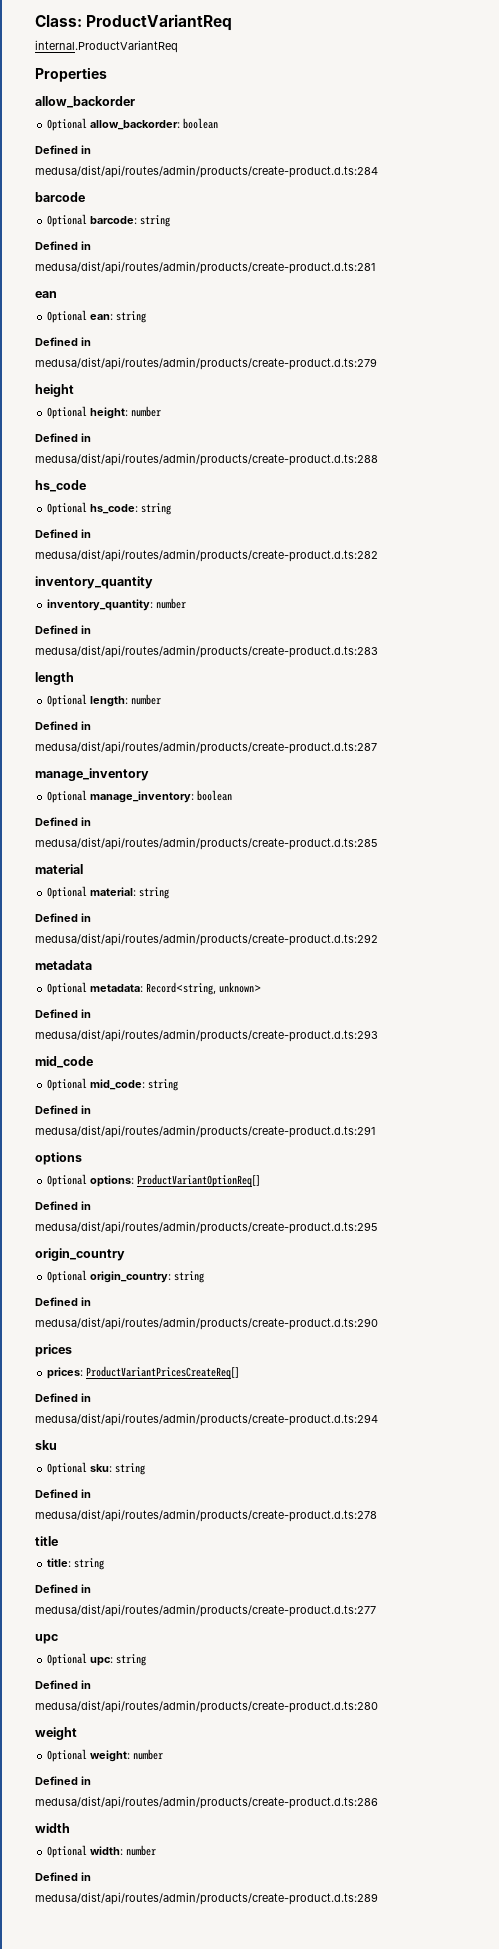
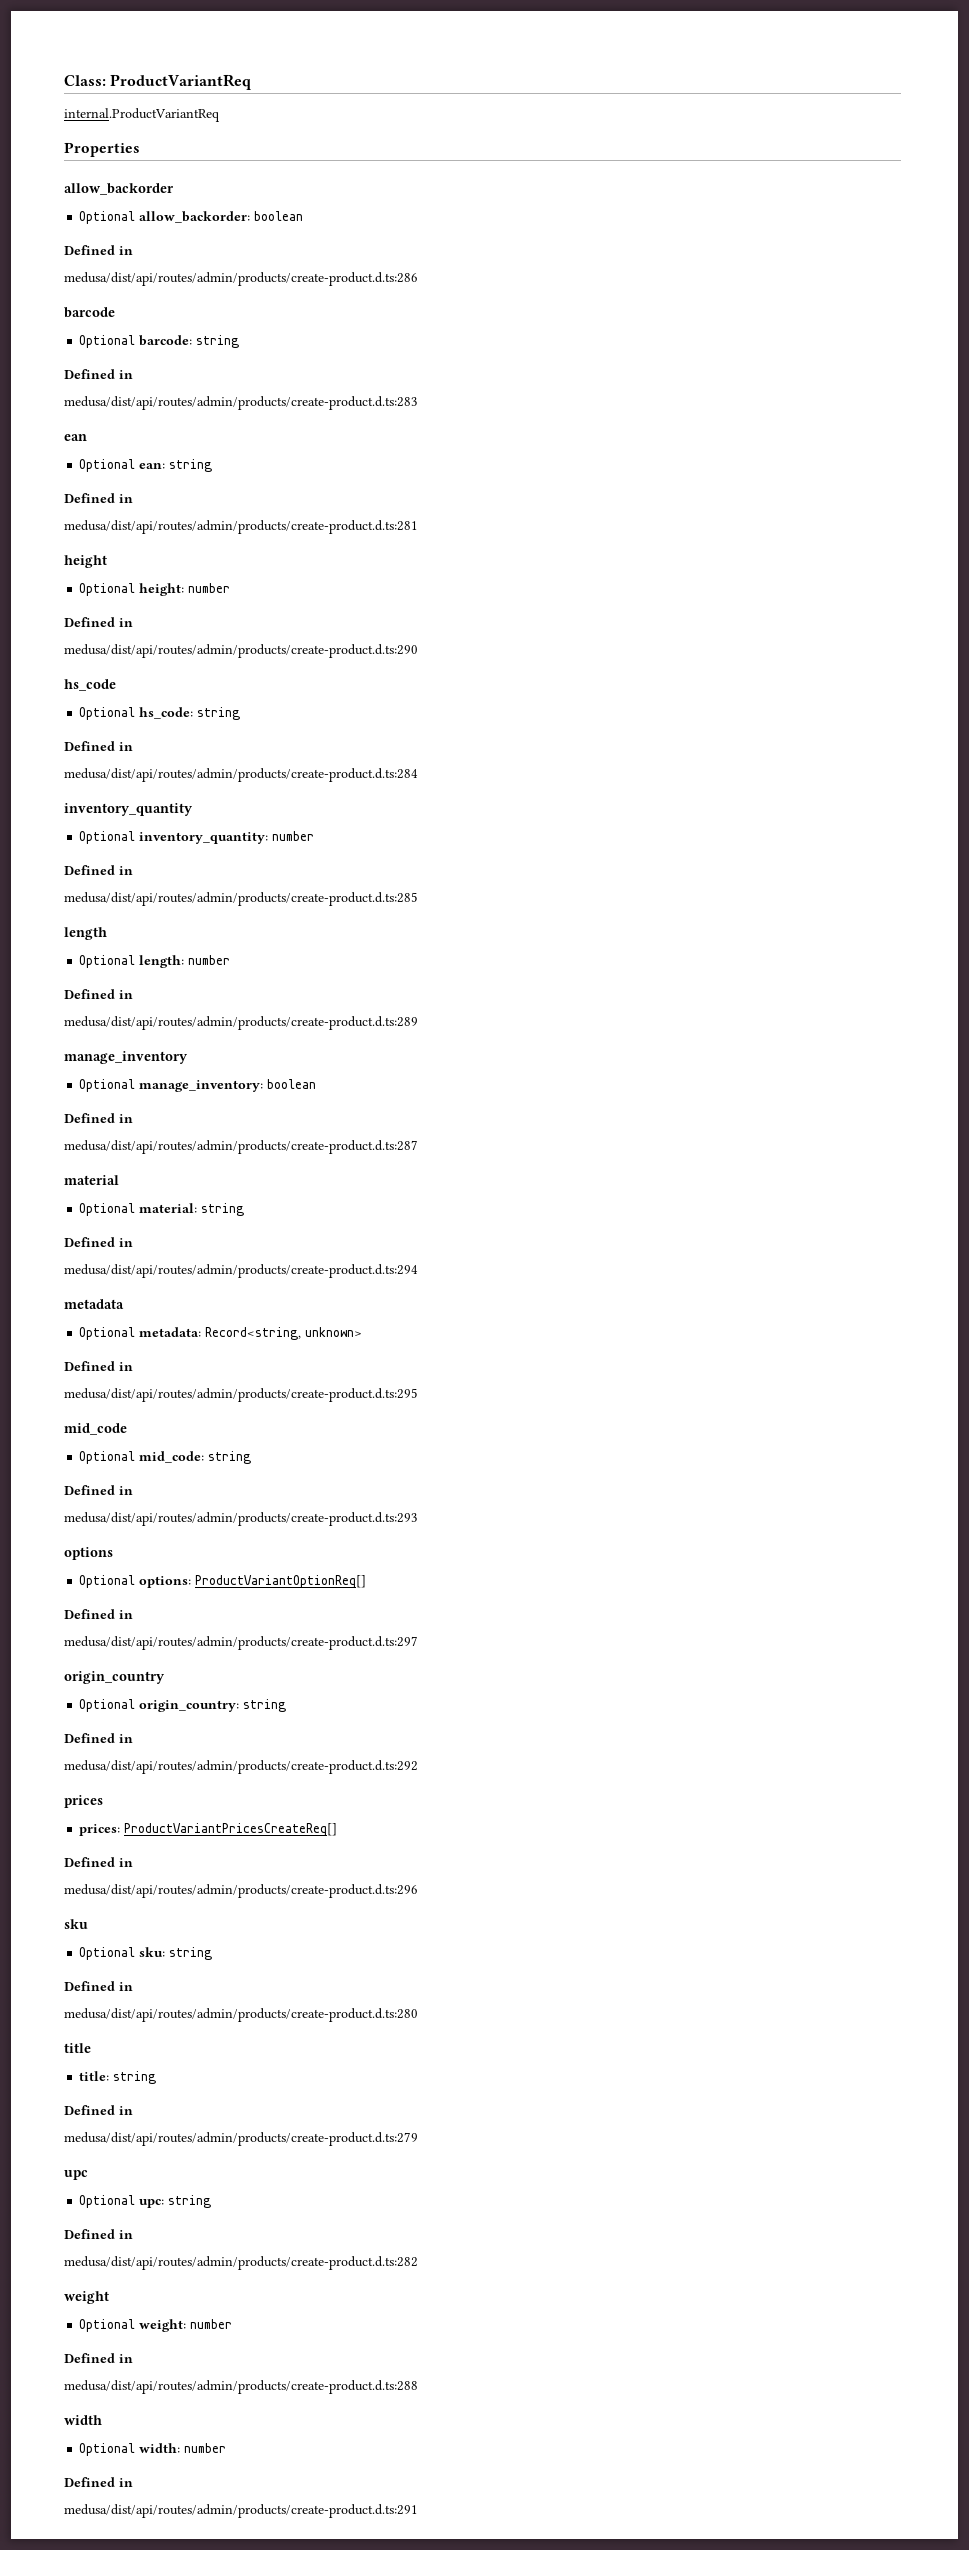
[35,165,378,178] medusa/dist/api/routes/admin/products/create-product.d.ts:284 -> [64,272,418,286] medusa/dist/api/routes/admin/products/create-product.d.ts:286
[35,261,375,274] medusa/dist/api/routes/admin/products/create-product.d.ts:281 -> [64,396,418,410] medusa/dist/api/routes/admin/products/create-product.d.ts:283
[35,357,377,370] medusa/dist/api/routes/admin/products/create-product.d.ts:279 -> [64,520,418,534] medusa/dist/api/routes/admin/products/create-product.d.ts:281
[35,453,378,466] medusa/dist/api/routes/admin/products/create-product.d.ts:288 -> [64,644,418,658] medusa/dist/api/routes/admin/products/create-product.d.ts:290
[35,549,378,562] medusa/dist/api/routes/admin/products/create-product.d.ts:282 -> [64,768,418,782] medusa/dist/api/routes/admin/products/create-product.d.ts:284
(153, 582) none -> [79,831,136,844] Optional
[35,645,378,658] medusa/dist/api/routes/admin/products/create-product.d.ts:283 -> [64,892,418,906] medusa/dist/api/routes/admin/products/create-product.d.ts:285
[35,741,377,754] medusa/dist/api/routes/admin/products/create-product.d.ts:287 -> [64,1016,418,1030] medusa/dist/api/routes/admin/products/create-product.d.ts:289
[35,837,378,850] medusa/dist/api/routes/admin/products/create-product.d.ts:285 -> [64,1140,418,1154] medusa/dist/api/routes/admin/products/create-product.d.ts:287
[35,933,378,946] medusa/dist/api/routes/admin/products/create-product.d.ts:292 -> [64,1264,418,1278] medusa/dist/api/routes/admin/products/create-product.d.ts:294
[35,1029,378,1042] medusa/dist/api/routes/admin/products/create-product.d.ts:293 -> [64,1388,418,1402] medusa/dist/api/routes/admin/products/create-product.d.ts:295
[35,1125,375,1138] medusa/dist/api/routes/admin/products/create-product.d.ts:291 -> [64,1512,418,1526] medusa/dist/api/routes/admin/products/create-product.d.ts:293
[35,1221,378,1234] medusa/dist/api/routes/admin/products/create-product.d.ts:295 -> [64,1636,418,1650] medusa/dist/api/routes/admin/products/create-product.d.ts:297
[35,1317,378,1330] medusa/dist/api/routes/admin/products/create-product.d.ts:290 -> [64,1760,418,1774] medusa/dist/api/routes/admin/products/create-product.d.ts:292
[35,1413,378,1426] medusa/dist/api/routes/admin/products/create-product.d.ts:294 -> [64,1884,418,1898] medusa/dist/api/routes/admin/products/create-product.d.ts:296
[35,1509,377,1522] medusa/dist/api/routes/admin/products/create-product.d.ts:278 -> [64,2008,418,2022] medusa/dist/api/routes/admin/products/create-product.d.ts:280
[35,1604,376,1617] medusa/dist/api/routes/admin/products/create-product.d.ts:277 -> [64,2132,418,2146] medusa/dist/api/routes/admin/products/create-product.d.ts:279
[35,1700,378,1713] medusa/dist/api/routes/admin/products/create-product.d.ts:280 -> [64,2256,418,2270] medusa/dist/api/routes/admin/products/create-product.d.ts:282
[35,1796,378,1809] medusa/dist/api/routes/admin/products/create-product.d.ts:286 -> [64,2380,418,2394] medusa/dist/api/routes/admin/products/create-product.d.ts:288
[35,1892,378,1905] medusa/dist/api/routes/admin/products/create-product.d.ts:289 -> [64,2504,418,2518] medusa/dist/api/routes/admin/products/create-product.d.ts:291

